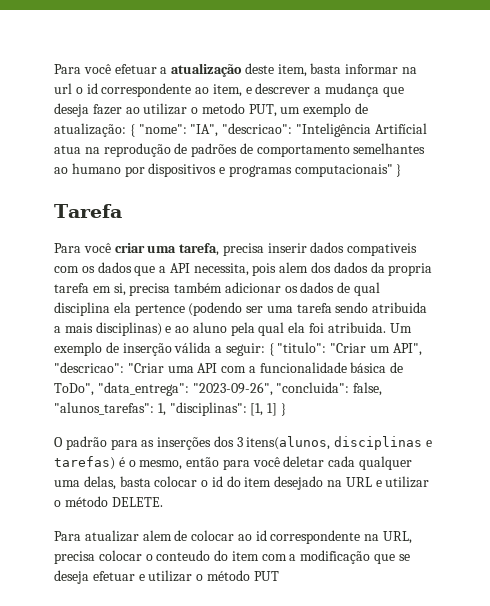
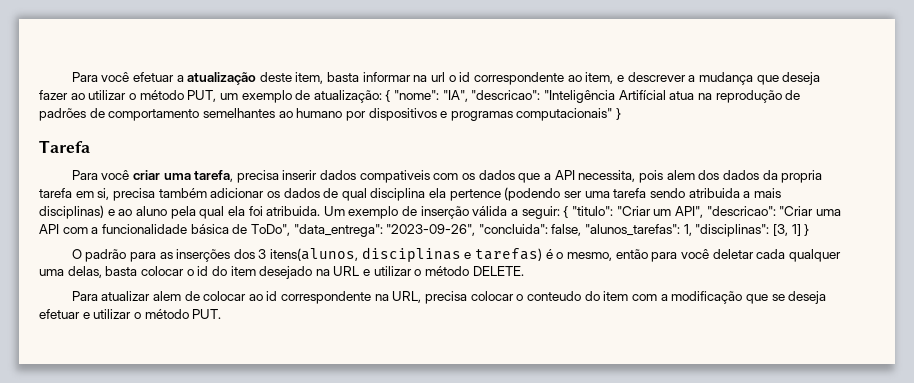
[201,103,245,114] metodo -> [139,90,184,100] método
[250,403,264,416] [1, -> [773,224,789,236] [3,
[253,571,279,581] PUT -> [192,309,222,319] PUT.

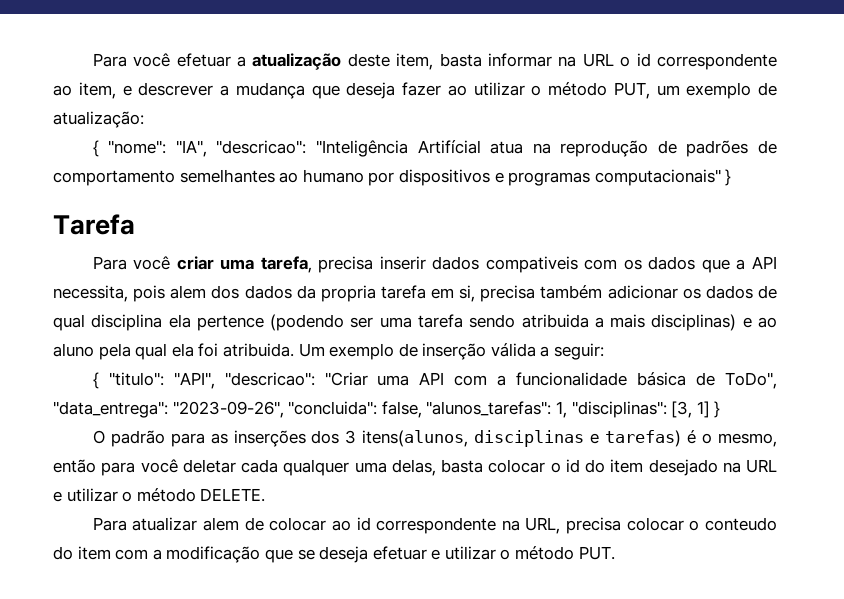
[431,72,446,82] url -> [582,53,614,67] URL
(382, 96) none -> (144, 119) //
(560, 212) none -> (605, 351) //
[616,206,703,218] "Criar um API", -> [173,372,215,389] "API",

